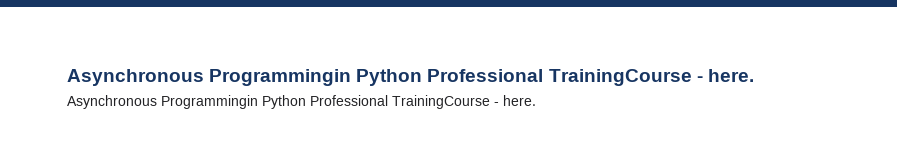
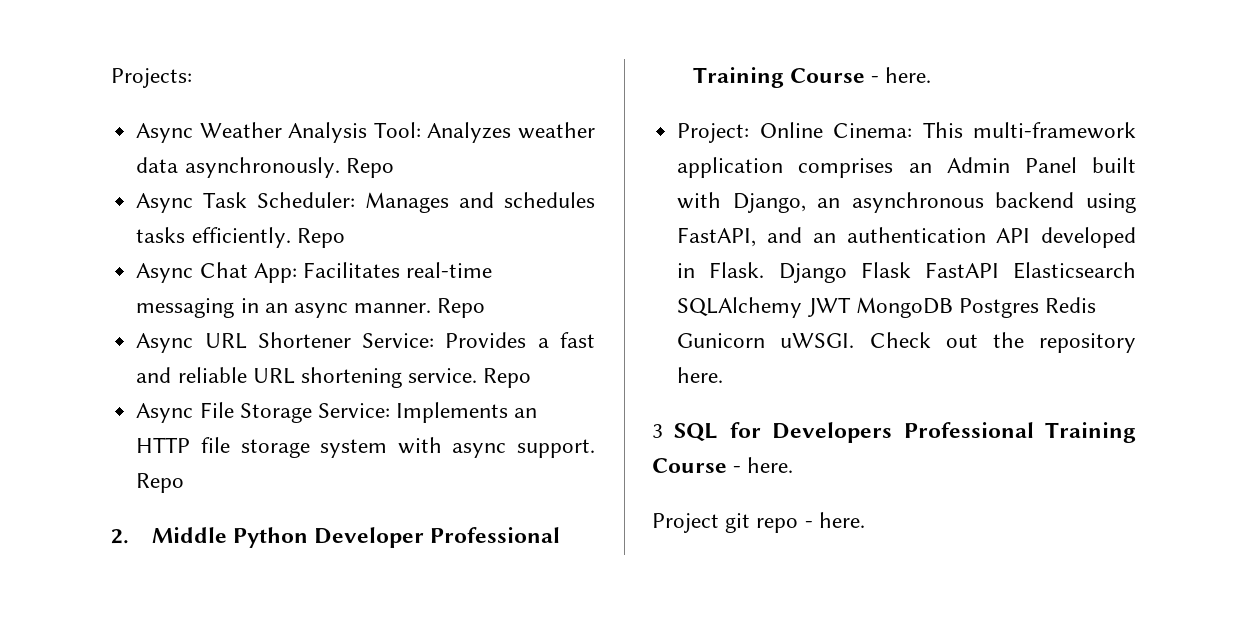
[67,69,754,86] [67,95,490,109] Asynchronous Programmingin Python Professional TrainingCourse - here. // Asynchronous Programmingin Python Professional TrainingCourse -> [111,68,192,88] [136,122,595,143] [136,157,394,178] [136,192,595,213] [136,227,345,248] [136,262,493,283] [136,298,486,318] [136,332,595,353] [136,367,532,388] [136,402,538,423] [136,437,595,458] [136,473,185,493] [111,527,561,548] [692,67,932,88] [677,122,1136,143] [677,157,1136,178] [677,192,1136,213] [677,227,1136,248] [677,262,1136,283] [677,297,1097,318] [677,332,1136,353] [677,367,724,383] [652,422,1136,443] [652,457,794,473] [652,513,799,533] Projects: // Async Weather Analysis Tool: Analyzes weather data asynchronously. Repo // Async Task Scheduler: Manages and schedules tasks efficiently. Repo // Async Chat App: Facilitates real-time messaging in an async manner. Repo // Async URL Shortener Service: Provides a fast and reliable URL shortening service. Repo // Async File Storage Service: Implements an HTTP file storage system with async support. Repo // 2. Middle Python Developer Professional Training Course - here. // Project: Online Cinema: This multi-framework application comprises an Admin Panel built with Django, an asynchronous backend using FastAPI, and an authentication API developed in Flask. Django Flask FastAPI Elasticsearch SQLAlchemy JWT MongoDB Postgres Redis Gunicorn uWSGI. Check out the repository here. // 3 SQL for Developers Professional Training Course - here. // Project git repo

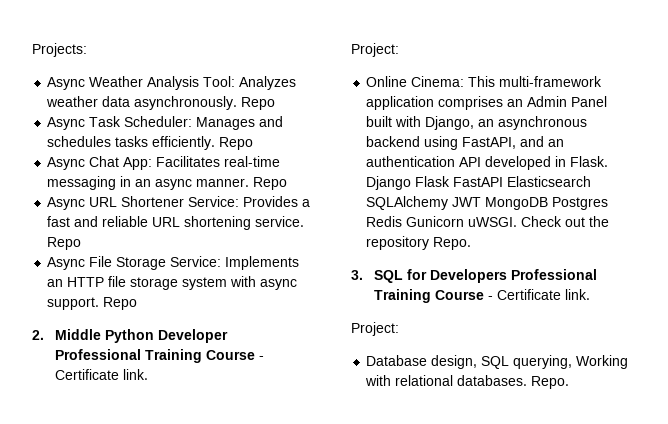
[885,67,932,83] [677,123,750,143] here. // Project: -> [55,369,149,380] [351,43,399,57] Certificate link. // Project: //
[677,367,724,383] [652,424,663,438] here. // 3 -> [433,237,472,250] [351,270,363,280] Repo. // 3.
[747,457,794,473] [652,512,865,533] here. // Project git repo - here. -> [497,289,591,300] [351,322,399,336] [366,355,629,369] [365,375,570,389] Certificate link. // Project: // Database design, SQL querying, Working with relational databases. Repo.

